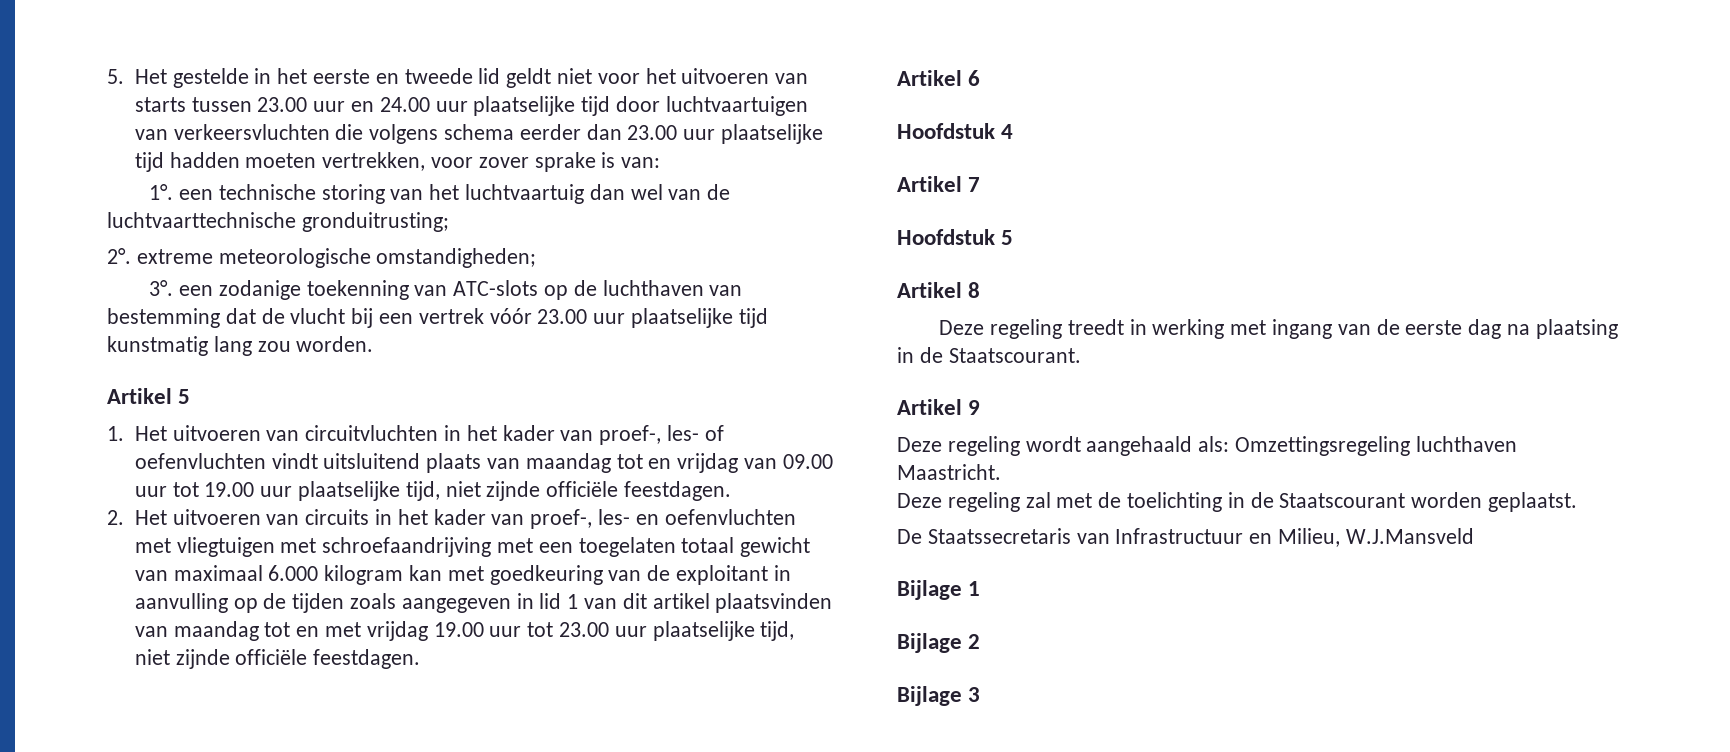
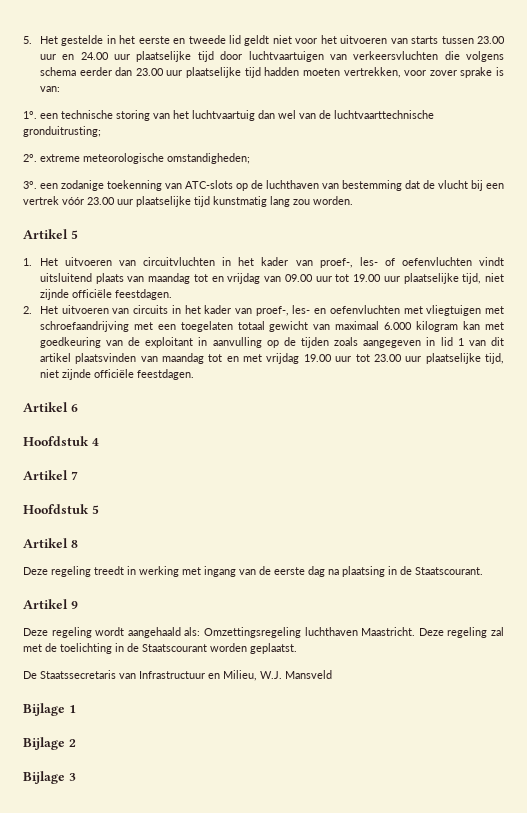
(1001, 472) // -> (416, 631) none
[1345,528,1474,544] W.J.Mansveld -> [260,670,332,679] W.J. Mansveld

